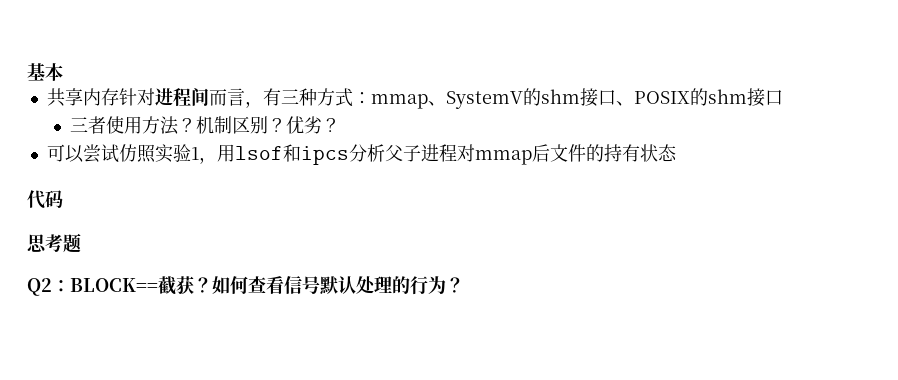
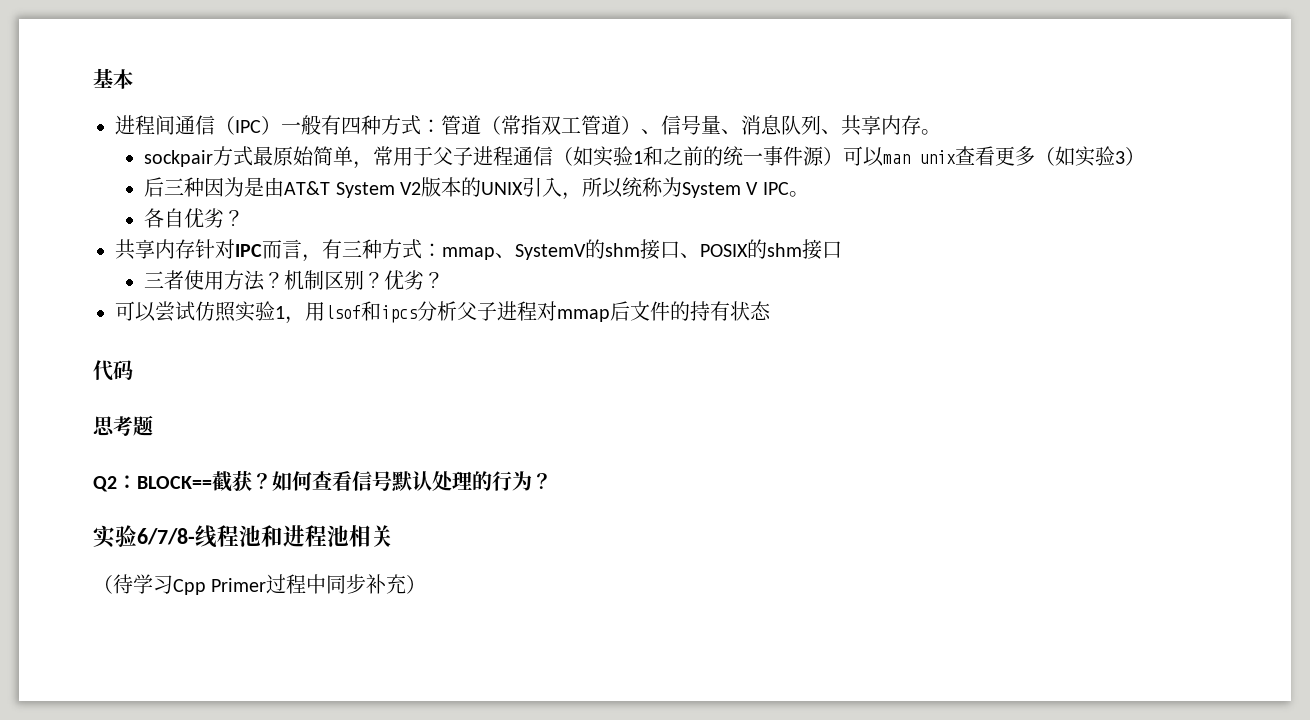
(63, 72) none -> [115,115,941,136] [144,146,1146,169] [144,177,809,200] [144,208,245,228] // 进程间通信（IPC）一般有四种方式：管道（常指双工管道）、信号量、消息队列、共享内存。 // sockpair方式最原始简单，常用于父子进程通信（如实验1和之前的统一事件源）可以man unix查看更多（如实验3） // 后三种因为是由AT&T System V2版本的UNIX引入，所以统称为System V IPC。 // 各自优劣？
[154,88,209,107] 进程间 -> [235,244,262,257] IPC
(464, 285) none -> [93,525,393,548] [93,574,427,595] // 实验6/7/8-线程池和进程池相关 // （待学习Cpp Primer过程中同步补充）

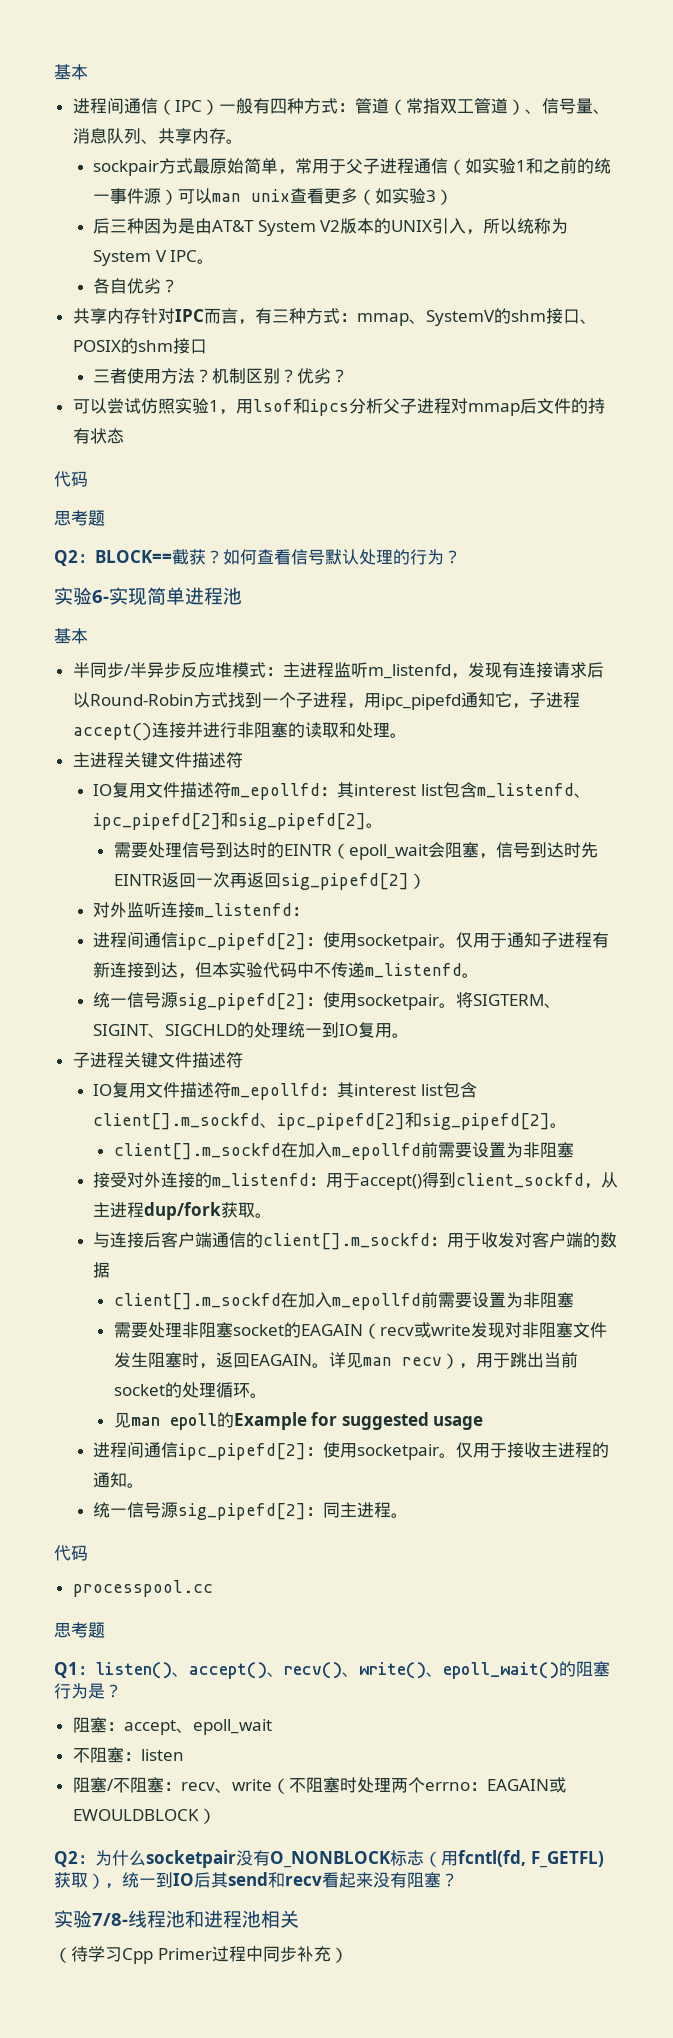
[137,528,195,545] 6/7/8- -> [92,587,242,605] [54,628,88,644] [72,662,604,679] [72,692,580,710] [72,722,407,741] [72,752,243,768] [93,782,591,800] [93,812,384,830] [113,842,598,860] [113,872,426,890] [93,902,310,918] [93,932,610,950] [93,962,480,979] [93,992,562,1010] [93,1022,410,1038] [72,1052,243,1068] [93,1082,477,1100] [93,1112,568,1130] [113,1142,574,1160] [93,1172,619,1190] [93,1202,273,1220] [93,1232,618,1250] [93,1262,111,1278] [113,1292,574,1310] [113,1322,607,1339] [113,1352,578,1369] [113,1382,267,1398] [113,1412,484,1430] [93,1442,610,1460] [93,1472,145,1488] [93,1502,409,1520] [54,1545,88,1561] [72,1580,213,1597] [54,1622,105,1638] [54,1661,610,1679] [54,1683,122,1699] [72,1717,272,1735] [72,1747,184,1763] [72,1777,566,1794] [72,1808,216,1824] [54,1850,604,1868] [54,1872,458,1889] [54,1910,128,1928] 6-实现简单进程池 // 基本 // 半同步/半异步反应堆模式：主进程监听m_listenfd，发现有连接请求后以Round-Robin方式找到一个子进程，用ipc_pipefd通知它，子进程accept()连接并进行非阻塞的读取和处理。 // 主进程关键文件描述符 // IO复用文件描述符m_epollfd：其interest list包含m_listenfd、ipc_pipefd[2]和sig_pipefd[2]。 // 需要处理信号到达时的EINTR（epoll_wait会阻塞，信号到达时先EINTR返回一次再返回sig_pipefd[2]） // 对外监听连接m_listenfd： // 进程间通信ipc_pipefd[2]：使用socketpair。仅用于通知子进程有新连接到达，但本实验代码中不传递m_listenfd。 // 统一信号源sig_pipefd[2]：使用socketpair。将SIGTERM、SIGINT、SIGCHLD的处理统一到IO复用。 // 子进程关键文件描述符 // IO复用文件描述符m_epollfd：其interest list包含client[].m_sockfd、ipc_pipefd[2]和sig_pipefd[2]。 // client[].m_sockfd在加入m_epollfd前需要设置为非阻塞 // 接受对外连接的m_listenfd：用于accept()得到client_sockfd，从主进程dup/fork获取。 // 与连接后客户端通信的client[].m_sockfd：用于收发对客户端的数据 // client[].m_sockfd在加入m_epollfd前需要设置为非阻塞 // 需要处理非阻塞socket的EAGAIN（recv或write发现对非阻塞文件发生阻塞时，返回EAGAIN。详见man recv），用于跳出当前socket的处理循环。 // 见man epoll的Example for suggested usage // 进程间通信ipc_pipefd[2]：使用socketpair。仅用于接收主进程的通知。 // 统一信号源sig_pipefd[2]：同主进程。 // 代码 // processpool.cc // 思考题 // Q1：listen()、accept()、recv()、write()、epoll_wait()的阻塞行为是？ // 阻塞：accept、epoll_wait // 不阻塞：listen // 阻塞/不阻塞：recv、write（不阻塞时处理两个errno：EAGAIN或EWOULDBLOCK） // Q2：为什么socketpair没有O_NONBLOCK标志（用fcntl(fd, F_GETFL)获取），统一到IO后其send和recv看起来没有阻塞？ // 实验7/8-

